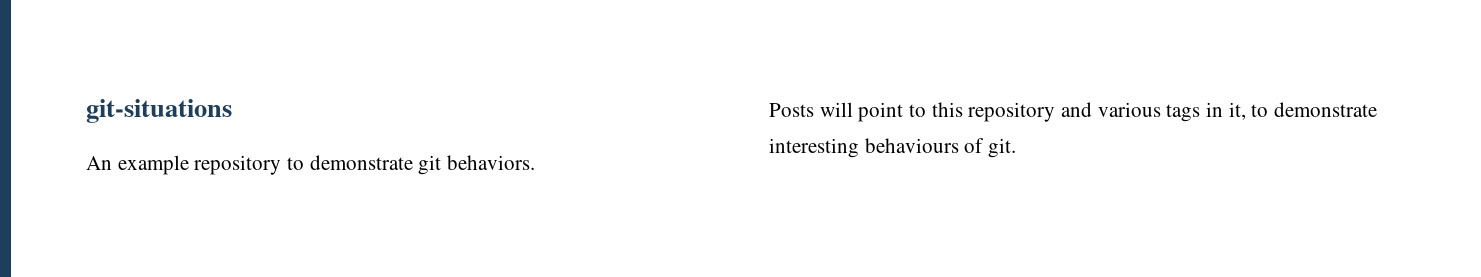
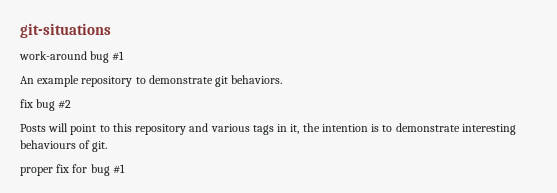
(232, 111) none -> [19,51,125,63] // work-around bug #1
(536, 162) none -> [20,99,72,111] // fix bug #2
(1246, 111) none -> [302,123,380,132] the intention is
(1017, 148) none -> [20,164,125,176] // proper fix for bug #1

